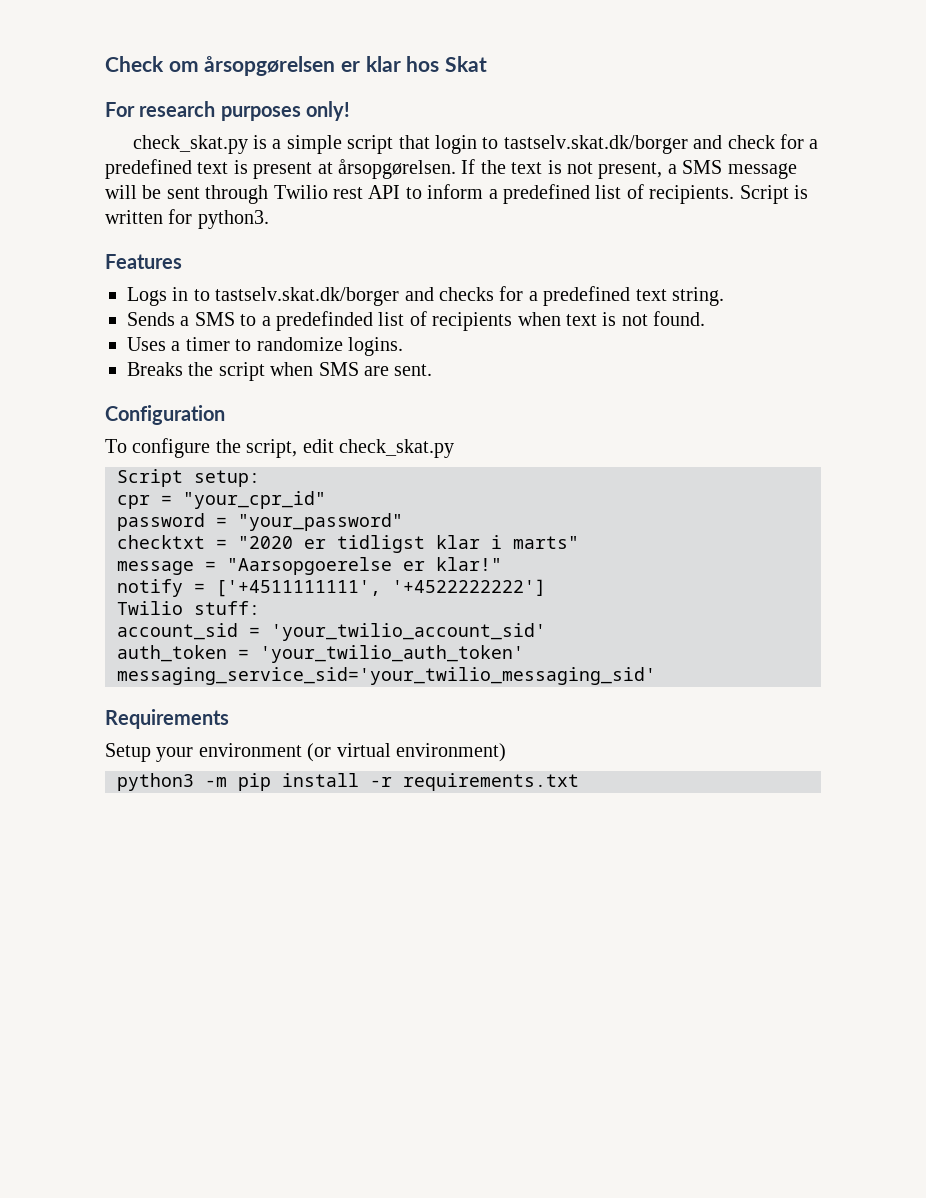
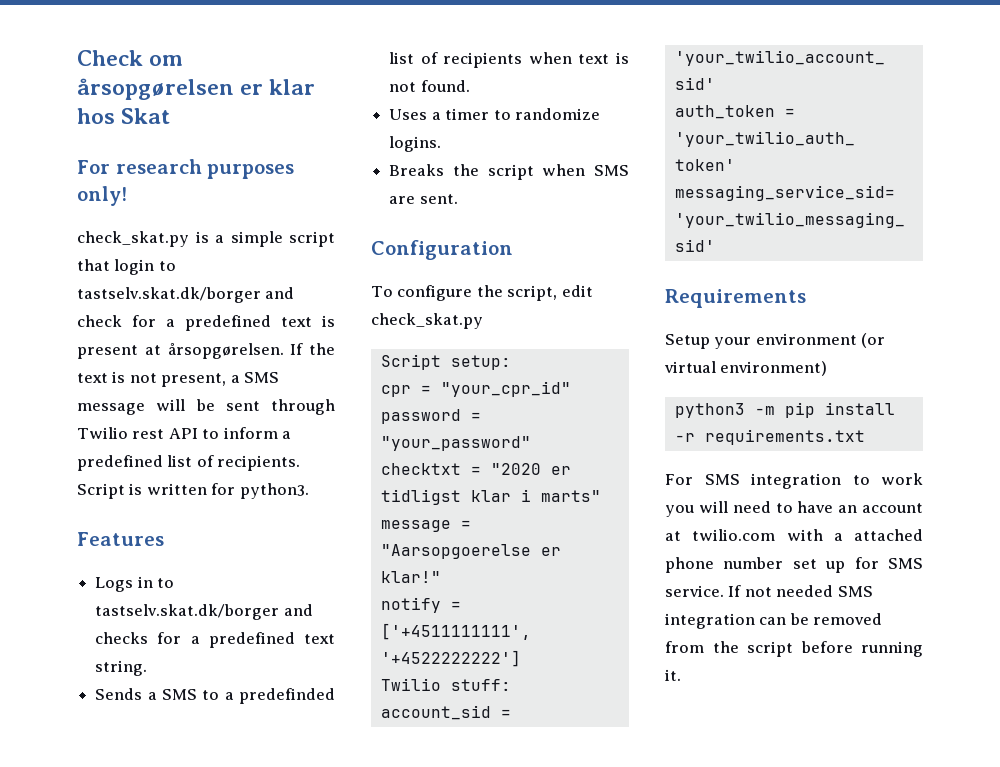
(579, 782) none -> [665,473,923,489] [665,501,923,517] [665,529,923,541] [665,557,923,573] [665,585,873,597] [665,613,883,629] [665,641,923,657] [665,669,681,681] // For SMS integration to work you will need to have an account at twilio.com with a attached phone number set up for SMS service. If not needed SMS integration can be removed from the script before running it.

